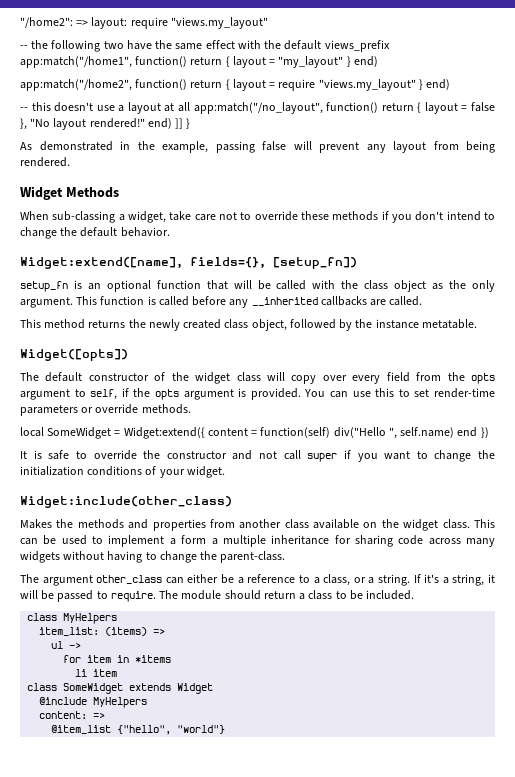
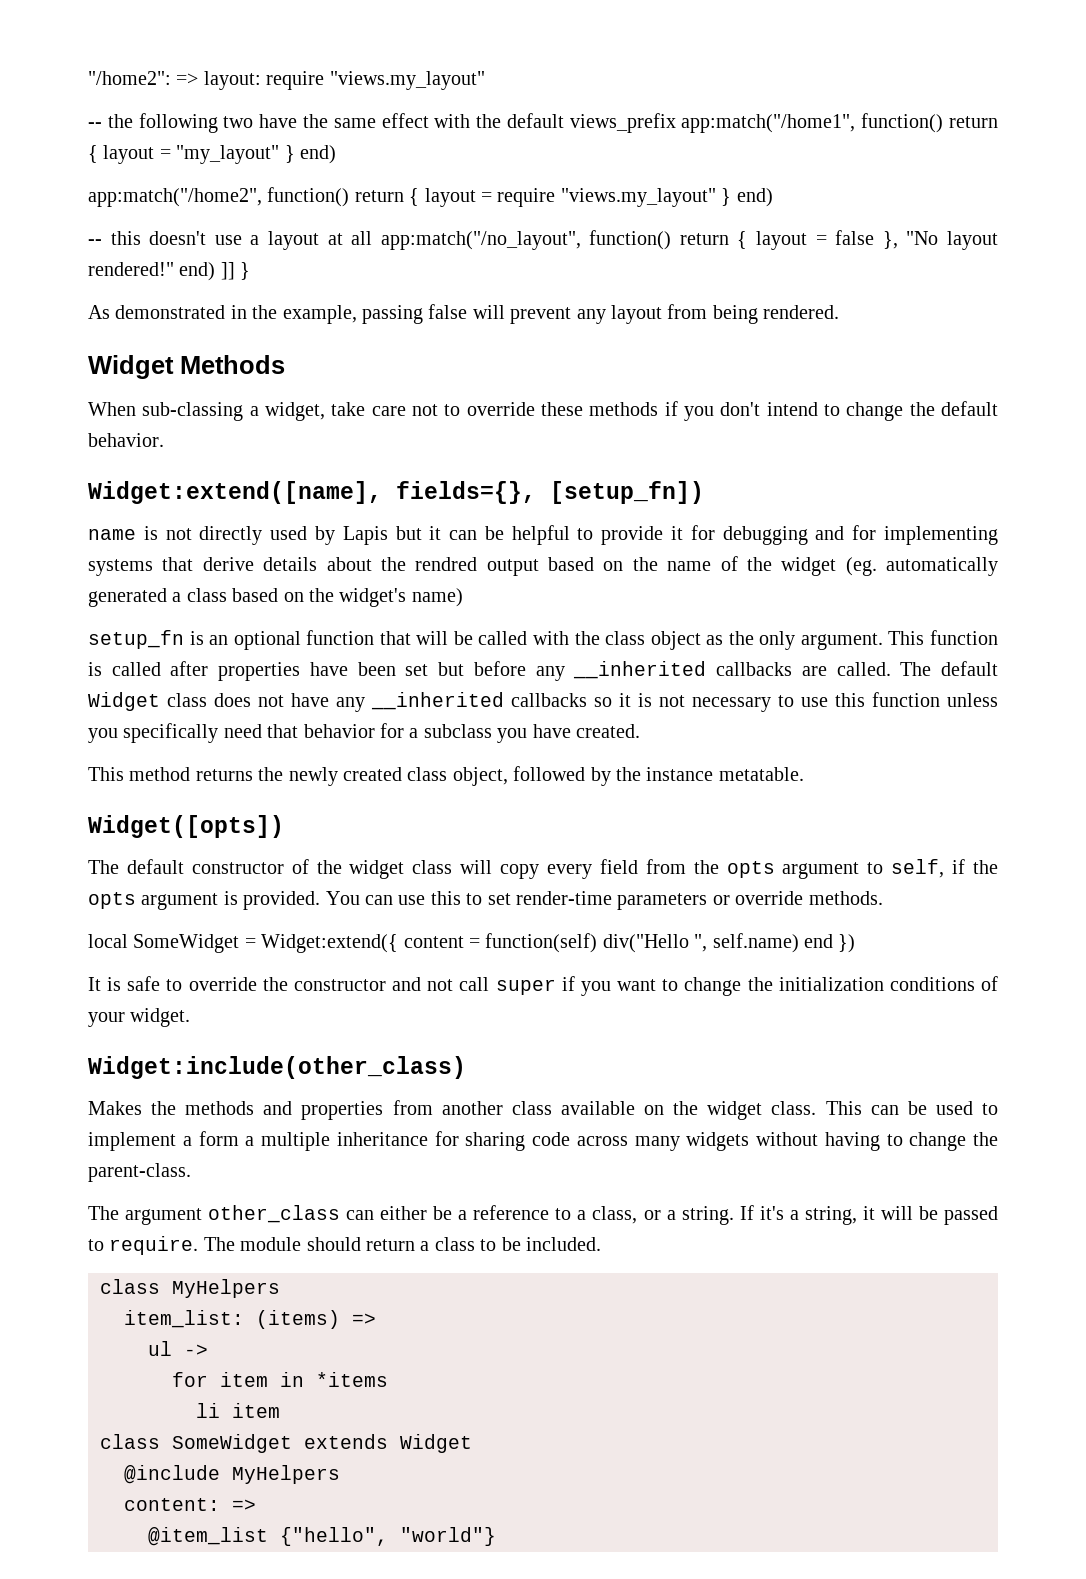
(357, 263) none -> [88,525,998,545] [88,556,998,576] [88,588,463,607] // name is not directly used by Lapis but it can be helpful to provide it for debugging and for implementing systems that derive details about the rendred output based on the name of the widget (eg. automatically generated a class based on the widget's name)
(189, 301) none -> [170,661,465,681] after properties have been set but
(423, 301) none -> [900,661,999,676] [88,692,998,712] [88,723,640,743] The default Widget class does not have any __inherited callbacks so it is not necessary to use this function unless you specifically need that behavior for a subclass you have created.
[322,375,347,381] over -> (540, 871) none

